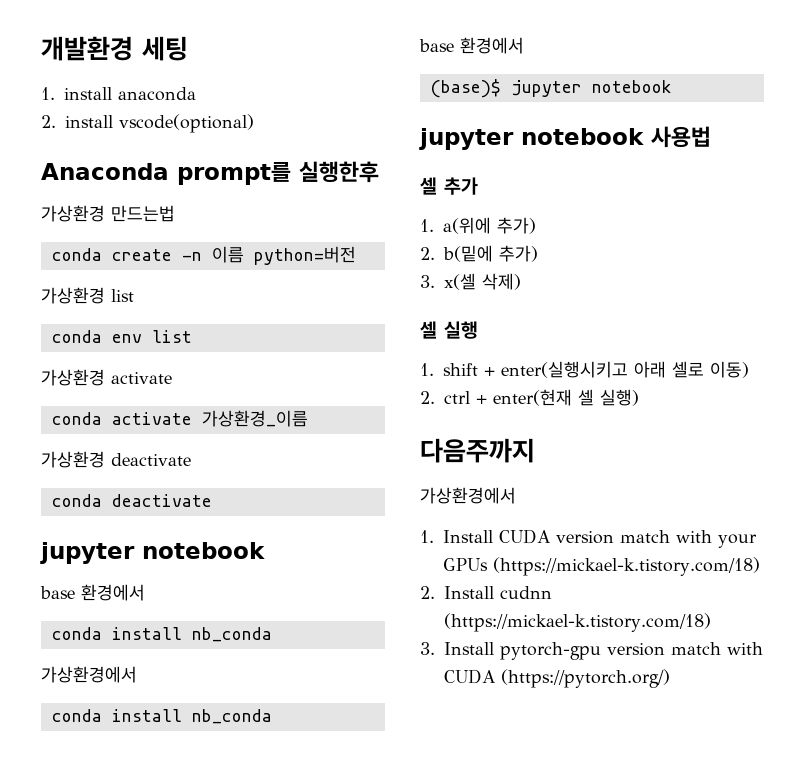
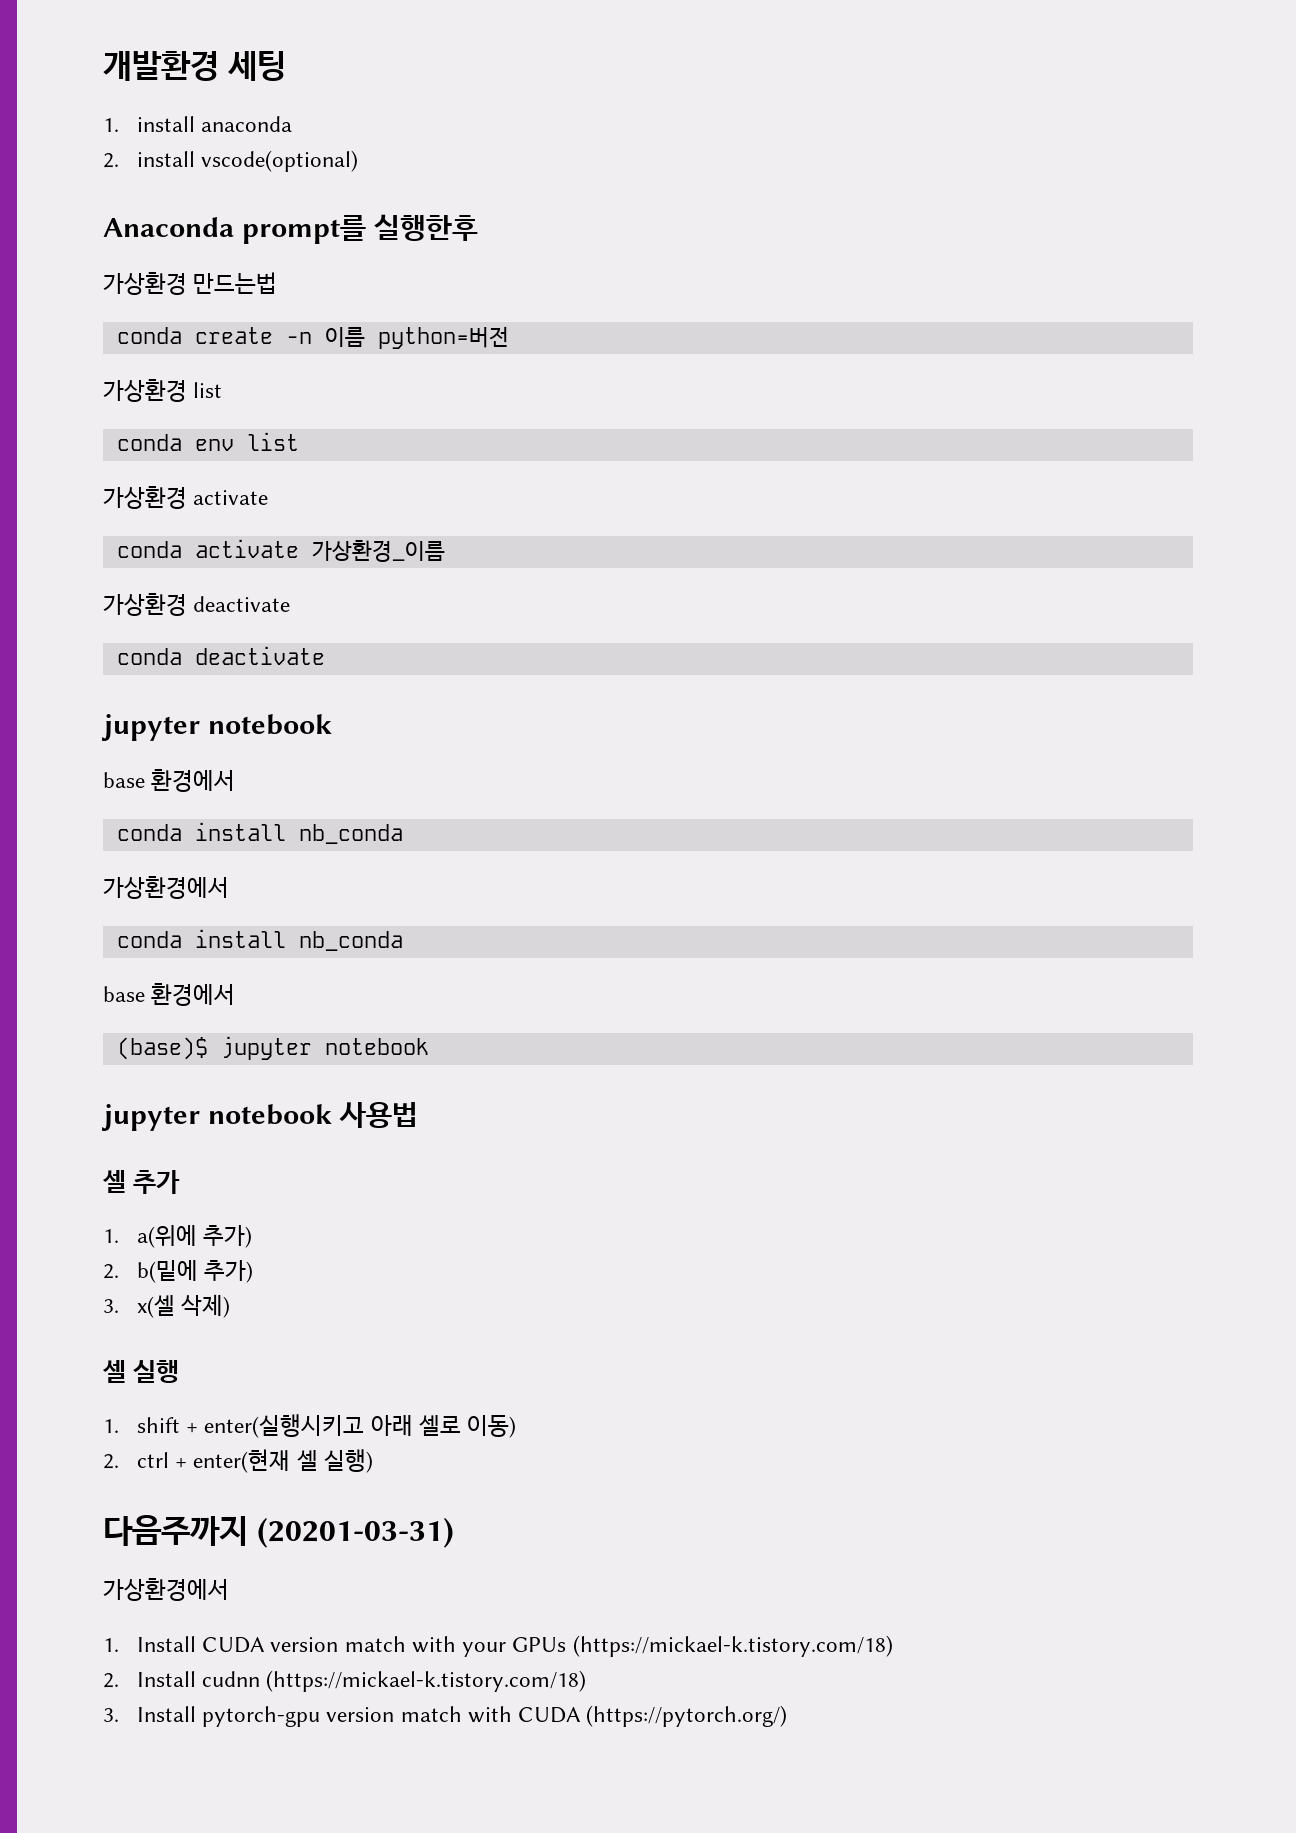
(535, 450) none -> [256,1518,454,1548] (20201-03-31)

